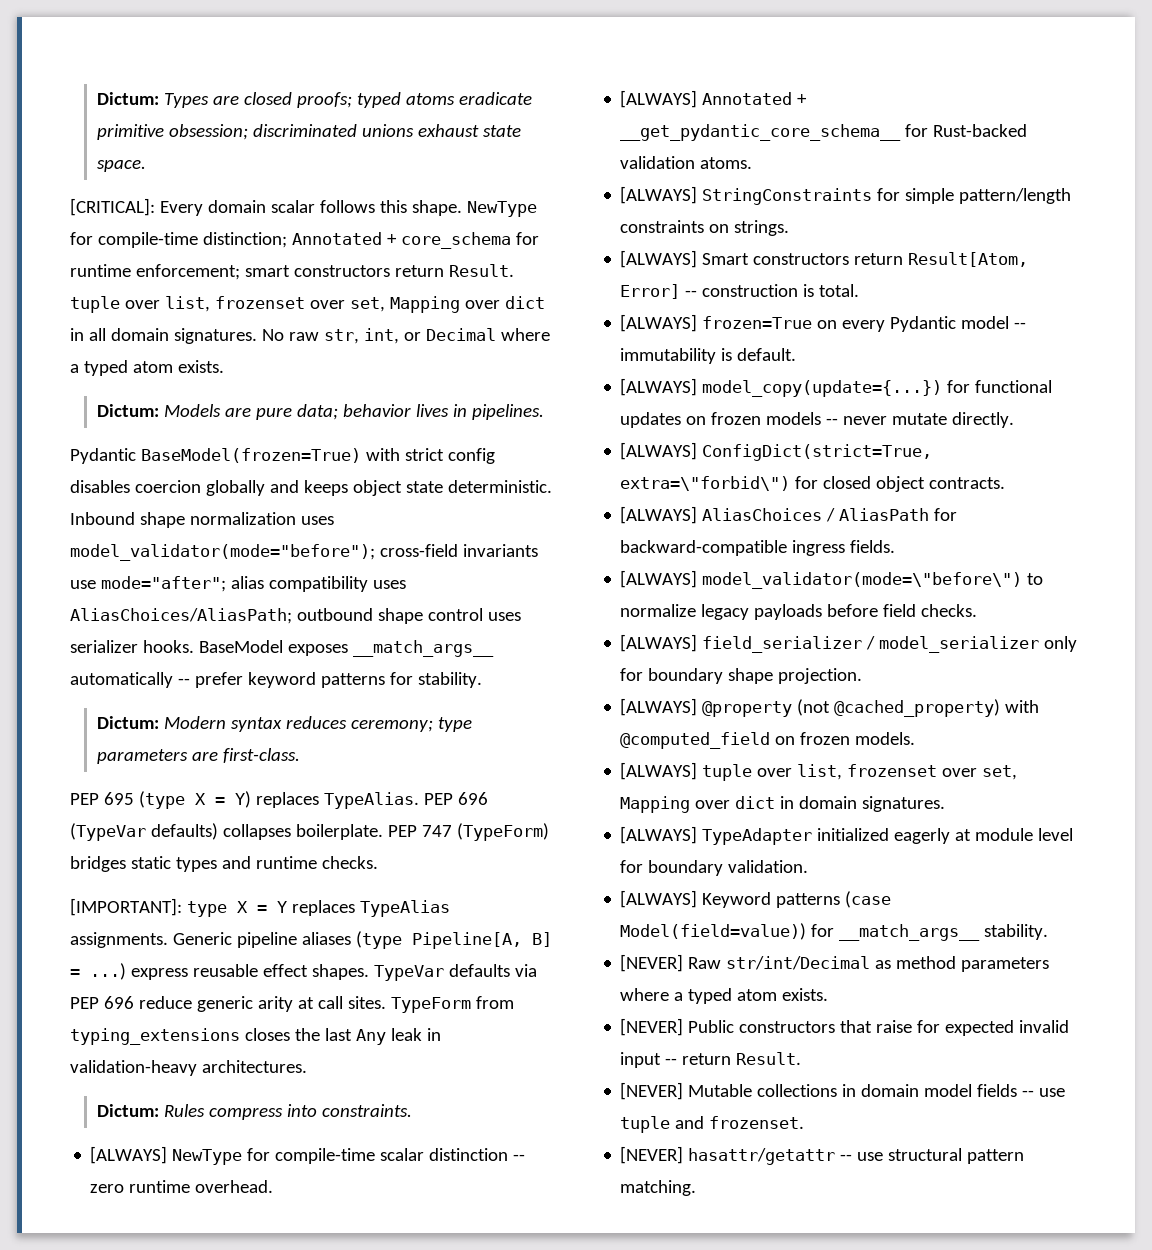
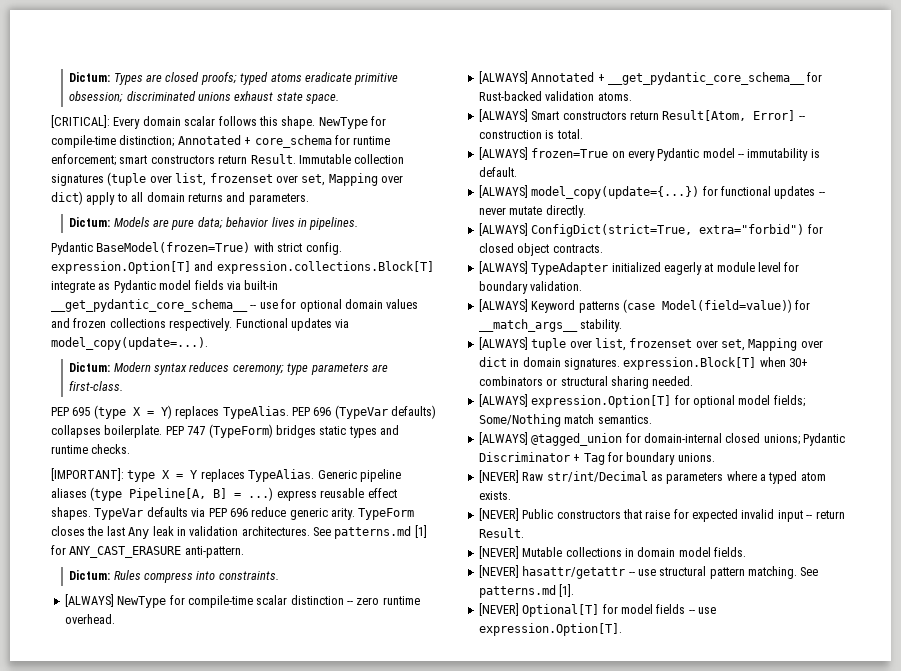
[70,296,545,313] [70,328,550,344] [70,360,224,376] tuple over list, frozenset over set, Mapping over dict in all domain signatures. No raw str, int, or Decimal where a typed atom exists. -> [298,154,405,164] [51,172,403,186] [51,191,309,205] Immutable collection signatures (tuple over list, frozenset over set, Mapping over dict) apply to all domain returns and parameters.
[447,448,495,464] [70,480,552,496] [70,512,334,528] [70,544,538,561] [70,576,406,592] [70,608,521,624] [70,640,494,657] [70,672,482,688] config disables coercion globally and keeps object state deterministic. Inbound shape normalization uses model_validator(mode="before"); cross-field invariants use mode="after"; alias compatibility uses AliasChoices/AliasPath; outbound shape control uses serializer hooks. BaseModel exposes __match_args__ automatically -- prefer keyword patterns for stability. -> [305,242,342,255] [51,261,434,274] [51,280,279,293] [51,299,419,312] [51,318,350,331] [51,337,208,350] config. expression.Option[T] and expression.collections.Block[T] integrate as Pydantic model fields via built-in __get_pydantic_core_schema__ -- use for optional domain values and frozen collections respectively. Functional updates via model_copy(update=...).
[359,900,450,917] [70,932,168,948] TypeAlias assignments. -> [248,469,315,482] TypeAlias.
[257,996,514,1013] [70,1028,240,1045] arity at call sites. TypeForm from typing_extensions -> [331,508,415,520] arity. TypeForm
[70,1060,197,1076] validation-heavy -> [189,526,239,536] validation
(307, 1066) none -> [313,525,427,539] [51,545,244,558] See patterns.md [1] for ANY_CAST_ERASURE anti-pattern.
[620,186,1072,205] [620,220,790,236] // [ALWAYS] StringConstraints for simple pattern/length constraints on strings. -> (632, 96) none
[686,412,822,425] on frozen models -> (816, 192) none
[620,476,791,491] extra=\"forbid\") -> [699,224,805,235] extra="forbid")
[620,506,958,524] [620,540,896,556] [620,570,1044,589] [620,604,978,620] [620,634,1078,653] [620,668,863,684] [620,698,1040,717] [620,732,916,749] [620,762,1018,781] [620,796,946,813] // [ALWAYS] AliasChoices / AliasPath for backward-compatible ingress fields. // [ALWAYS] model_validator(mode=\"before\") to normalize legacy payloads before field checks. // [ALWAYS] field_serializer / model_serializer only for boundary shape projection. // [ALWAYS] @property (not @cached_property) with @computed_field on frozen models. // [ALWAYS] tuple over list, frozenset over set, Mapping over dict in domain signatures. -> (603, 248) none
(1049, 932) none -> [478,337,823,351] [478,357,808,370] [478,376,694,389] [478,394,805,408] [478,414,652,427] [478,432,845,446] [478,452,715,465] // [ALWAYS] tuple over list, frozenset over set, Mapping over dict in domain signatures. expression.Block[T] when 30+ combinators or structural sharing needed. // [ALWAYS] expression.Option[T] for optional model fields; Some/Nothing match semantics. // [ALWAYS] @tagged_union for domain-internal closed unions; Pydantic Discriminator + Tag for boundary unions.
[896,956,957,969] method -> (663, 477) none
[977,1084,1066,1097] [620,1116,805,1133] fields -- use tuple and frozenset. -> [714,547,746,557] fields.
(697, 1188) none -> [800,567,819,576] [478,584,575,598] [478,603,716,617] [478,623,622,636] See patterns.md [1]. // [NEVER] Optional[T] for model fields -- use expression.Option[T].

